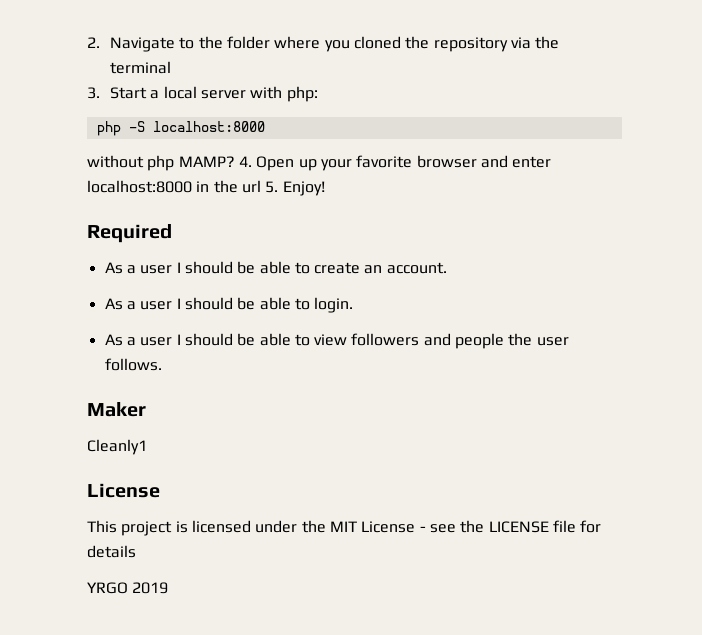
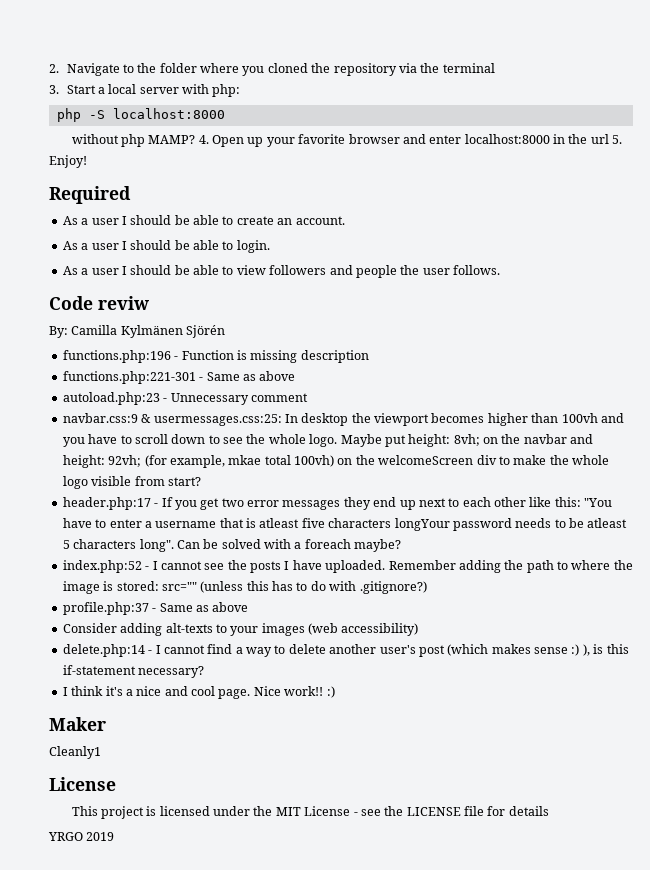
(162, 364) none -> [49,296,149,310] [49,325,226,338] [62,350,369,363] [62,371,296,384] [62,392,308,405] [62,413,624,426] [62,434,594,447] [62,455,609,468] [62,476,201,489] [62,497,613,510] [62,518,628,531] [62,539,402,552] [62,560,633,573] [62,581,427,594] [62,602,249,615] [62,623,419,636] [62,644,629,657] [62,665,205,678] [62,686,335,699] // Code reviw // By: Camilla Kylmänen Sjörén // functions.php:196 - Function is missing description // functions.php:221-301 - Same as above // autoload.php:23 - Unnecessary comment // navbar.css:9 & usermessages.css:25: In desktop the viewport becomes higher than 100vh and you have to scroll down to see the whole logo. Maybe put height: 8vh; on the navbar and height: 92vh; (for example, mkae total 100vh) on the welcomeScreen div to make the whole logo visible from start? // header.php:17 - If you get two error messages they end up next to each other like this: "You have to enter a username that is atleast five characters longYour password needs to be atleast 5 characters long". Can be solved with a foreach maybe? // index.php:52 - I cannot see the posts I have uploaded. Remember adding the path to where the image is stored: src="" (unless this has to do with .gitignore?) // profile.php:37 - Same as above // Consider adding alt-texts to your images (web accessibility) // delete.php:14 - I cannot find a way to delete another user's post (which makes sense :) ), is this if-statement necessary? // I think it's a nice and cool page. Nice work!! :)

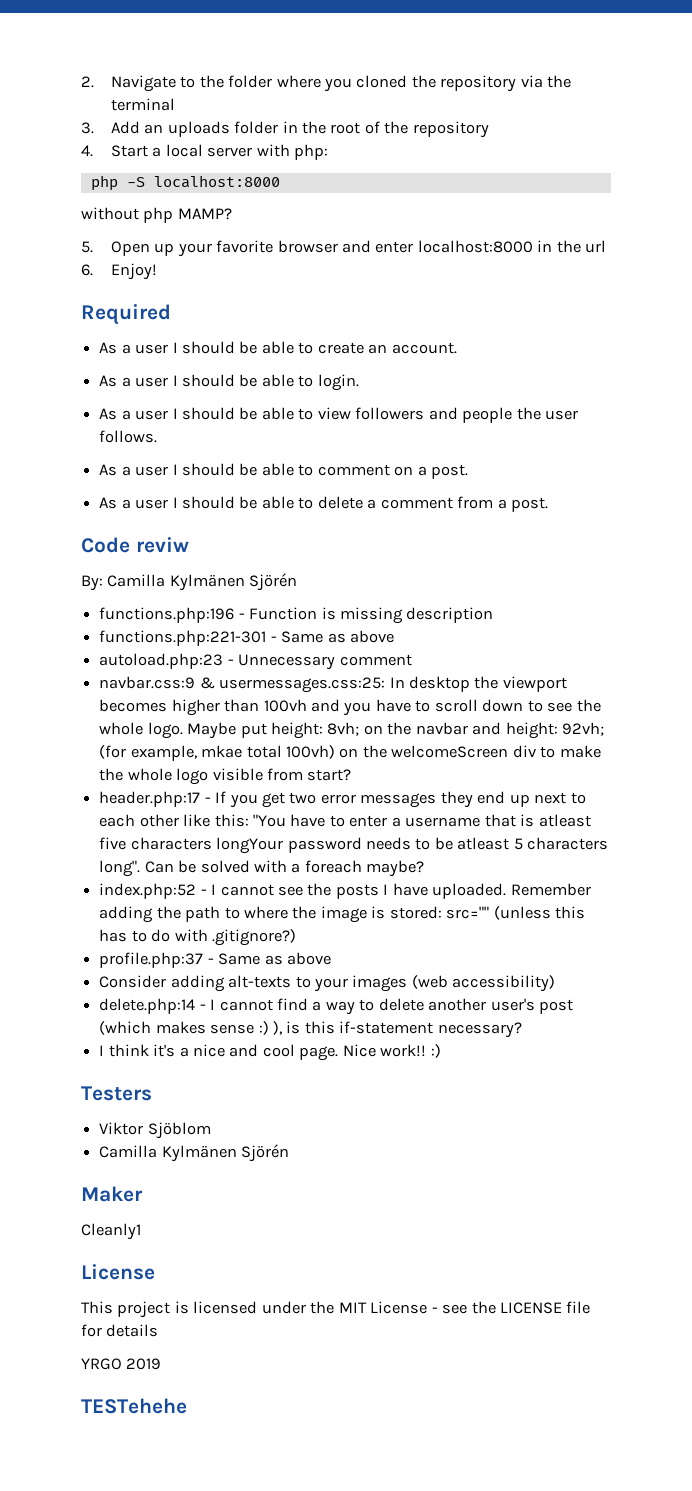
(59, 89) none -> [110,121,489,138] [81,145,93,157] Add an uploads folder in the root of the repository // 4.
[198,135,209,144] 4. -> [81,241,93,253] // 5.
[612,135,623,144] 5. -> [81,264,93,276] // 6.
(500, 270) none -> [99,463,469,479] [99,496,549,512] // As a user I should be able to comment on a post. // As a user I should be able to delete a comment from a post.
(335, 692) none -> [81,1086,152,1101] [99,1122,211,1139] [99,1144,290,1162] // Testers // Viktor Sjöblom // Camilla Kylmänen Sjörén
(115, 836) none -> [81,1398,187,1414] // TESTehehe

